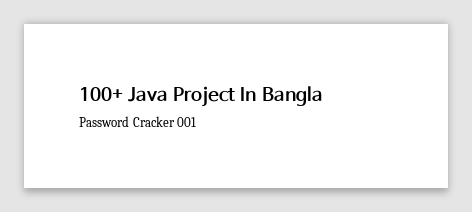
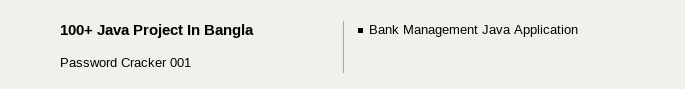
(197, 122) none -> [369,25,579,37] // Bank Management Java Application

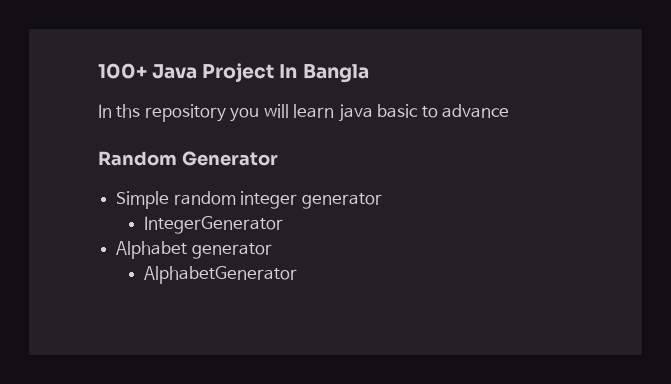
[60,58,191,67] [369,25,579,37] Password Cracker 001 // Bank Management Java Application -> [98,104,510,122] [98,151,278,166] [116,191,382,209] [143,216,283,234] [116,241,272,259] [143,266,297,284] In ths repository you will learn java basic to advance // Random Generator // Simple random integer generator // IntegerGenerator // Alphabet generator // AlphabetGenerator

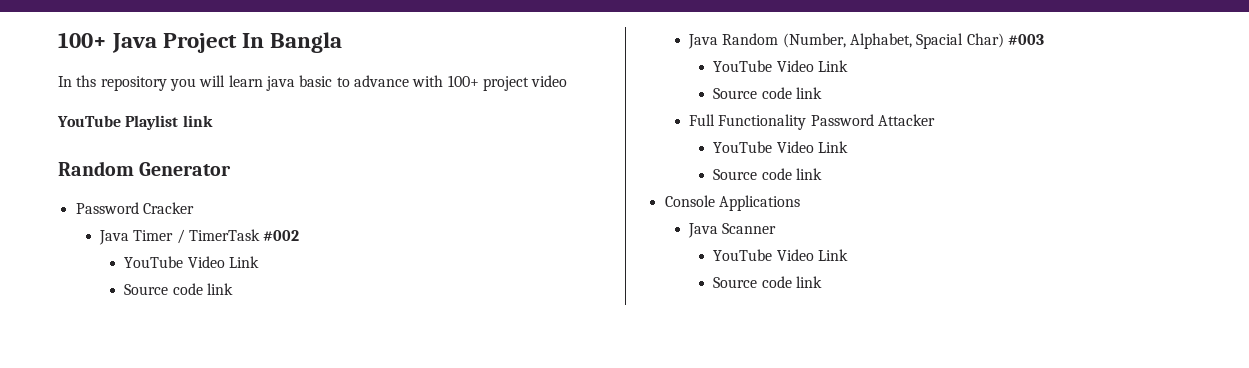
[98,151,278,166] [116,191,382,209] [143,216,283,234] [116,241,272,259] [143,266,297,284] // Random Generator // Simple random integer generator // IntegerGenerator // Alphabet generator // AlphabetGenerator -> [412,75,568,91] [57,115,213,130] [58,161,232,176] [75,202,194,214] [98,229,300,245] [124,256,259,268] [124,283,233,295] [687,33,1044,49] [713,60,848,72] [713,87,822,99] [688,114,935,130] [713,141,848,153] [713,168,822,180] [664,195,800,211] [687,223,777,238] [713,249,848,261] [713,276,822,288] with 100+ project video // YouTube Playlist link // Random Generator // Password Cracker // Java Timer / TimerTask #002 // YouTube Video Link // Source code link // Java Random (Number, Alphabet, Spacial Char) #003 // YouTube Video Link // Source code link // Full Functionality Password Attacker // YouTube Video Link // Source code link // Console Applications // Java Scanner // YouTube Video Link // Source code link

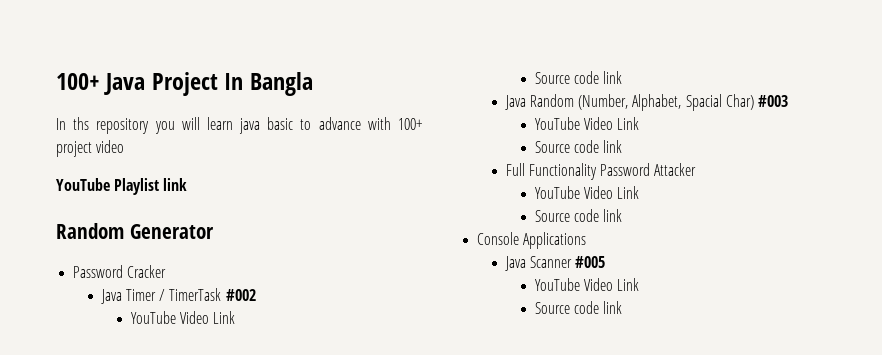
(777, 228) none -> [575,256,606,268] #005

